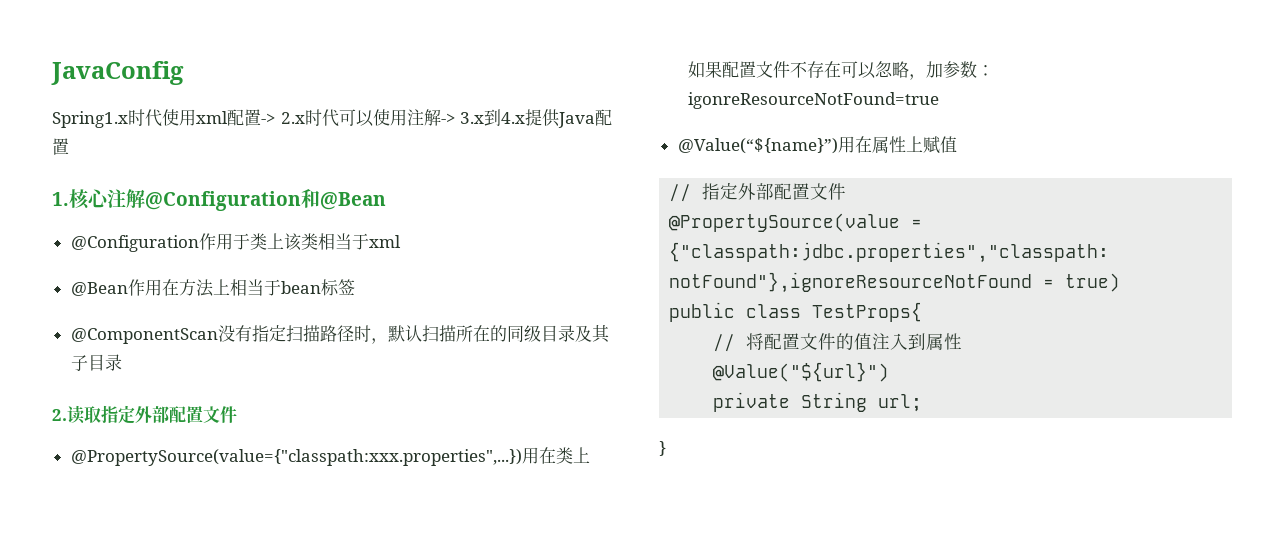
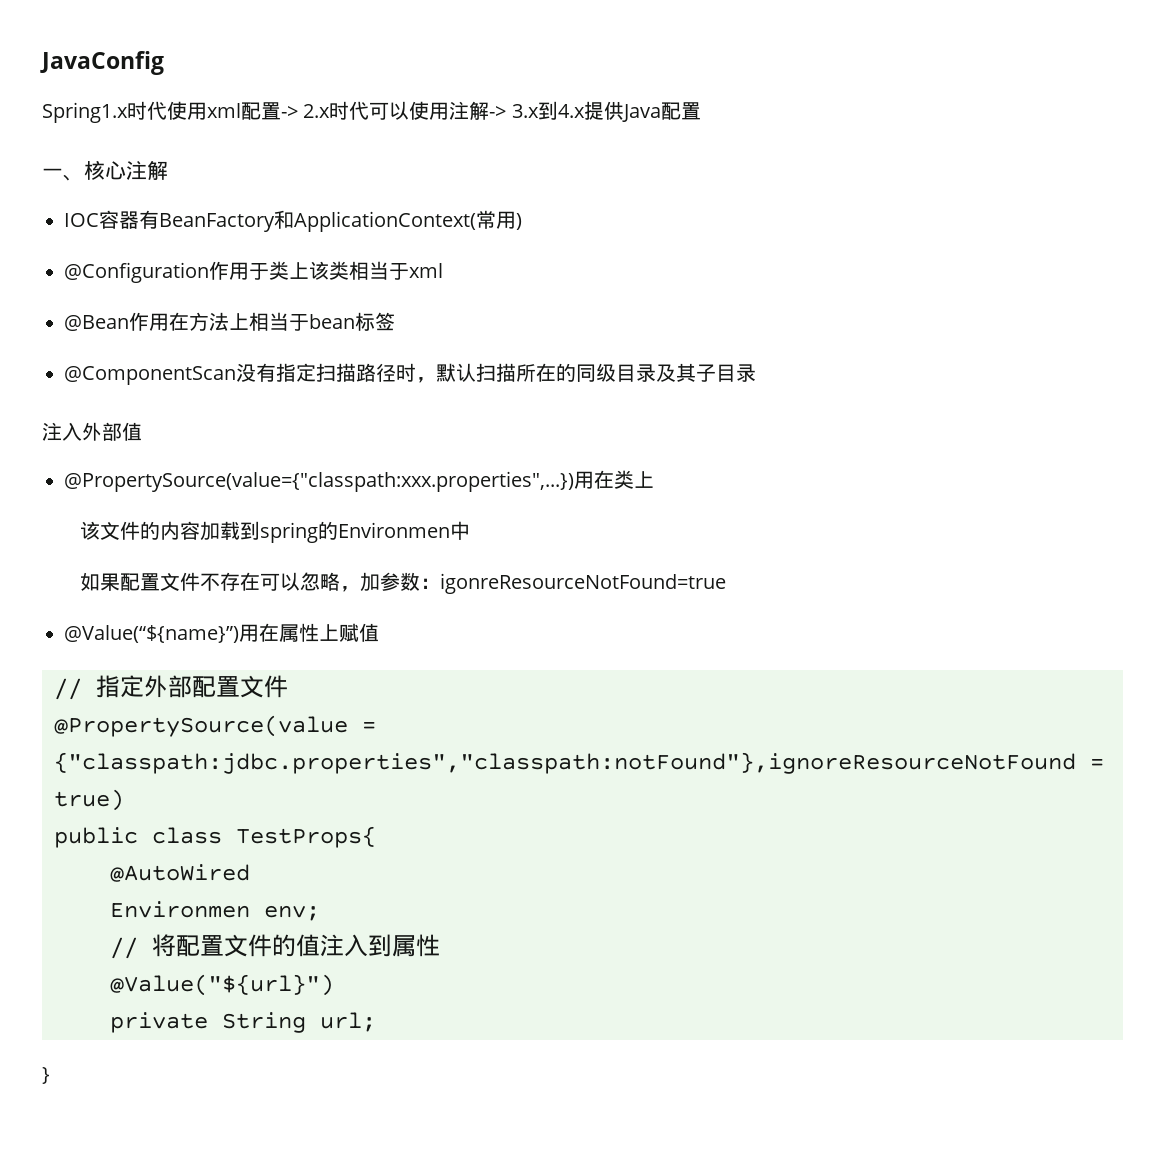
[52,192,69,206] 1. -> [42,168,84,181] 一、
[145,189,386,211] @Configuration和@Bean -> [64,210,522,232] // IOC容器有BeanFactory和ApplicationContext(常用)
[52,405,237,424] [70,447,590,466] 2.读取指定外部配置文件 // @PropertySource(value={"classpath:xxx.properties",...})用在类上 -> [42,422,142,441] [64,470,654,492] [80,521,471,543] 注入外部值 // @PropertySource(value={"classpath:xxx.properties",...})用在类上 // 该文件的内容加载到spring的Environmen中
(923, 312) none -> [110,864,250,882] [110,901,320,921] // @AutoWired // Environmen env;

